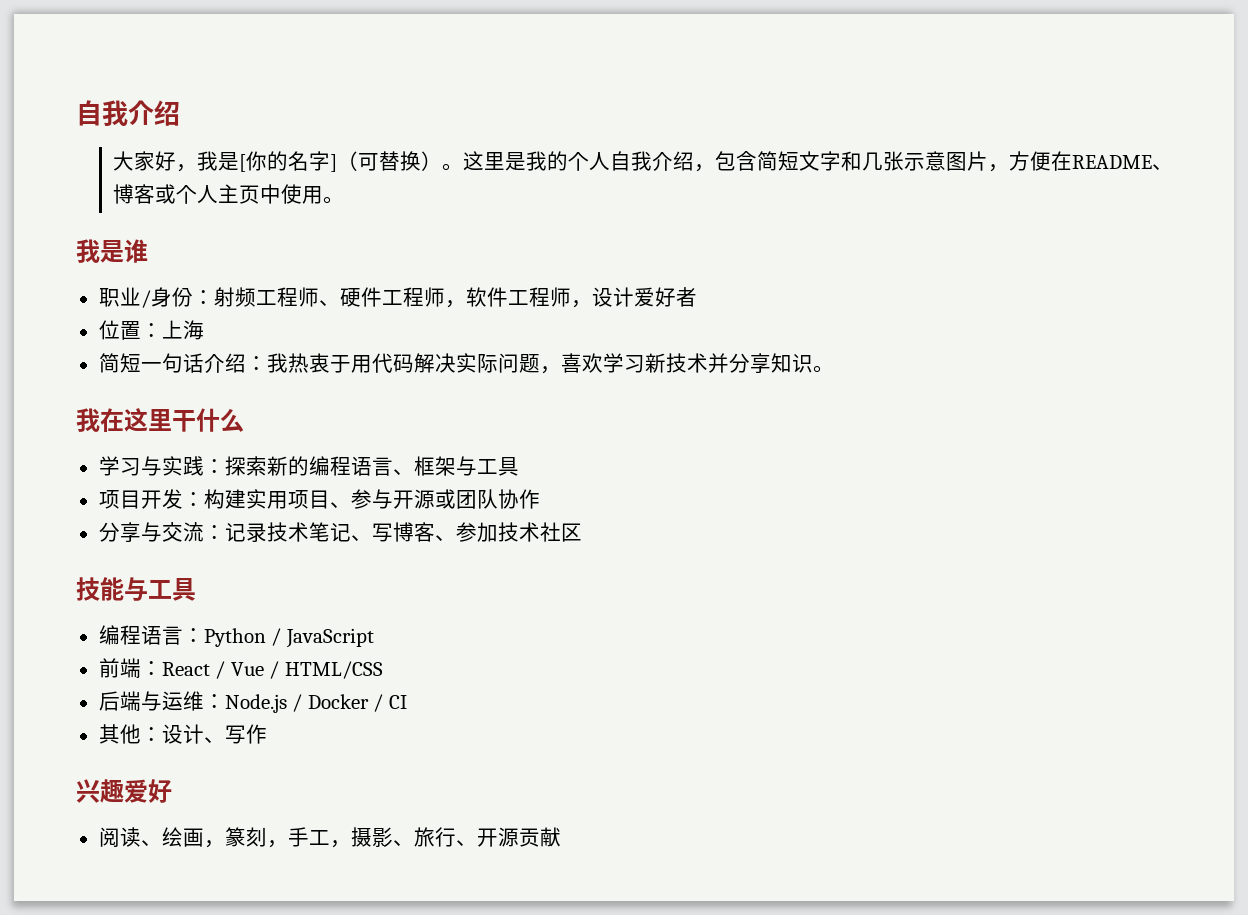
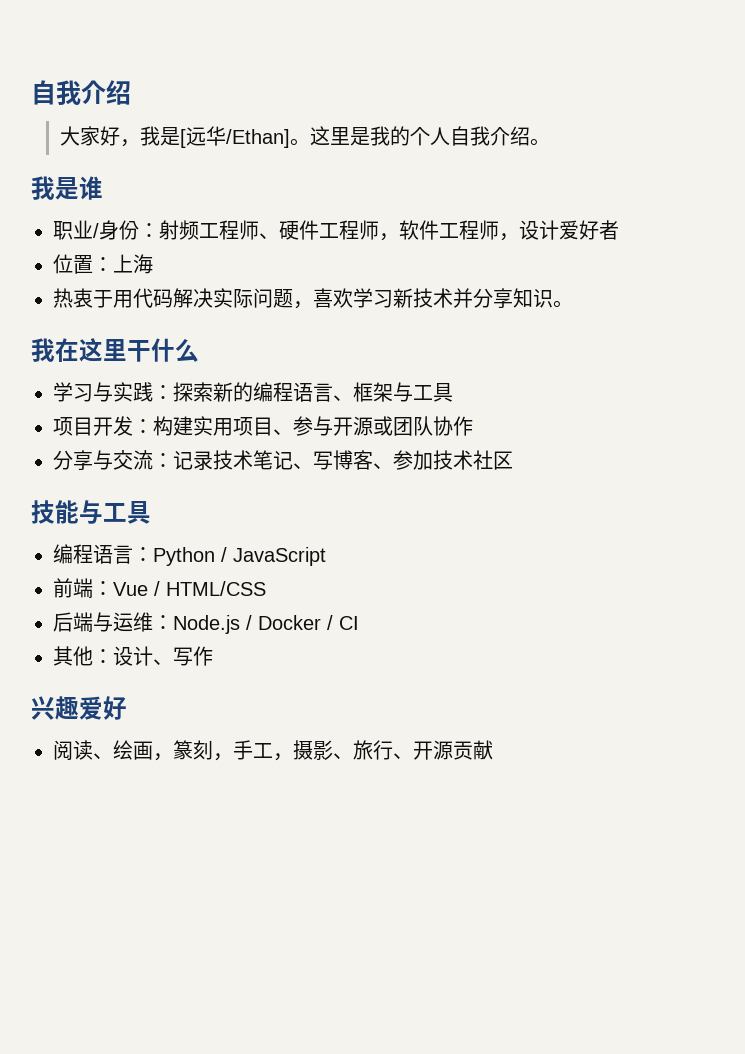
[245,151,442,172] 你的名字]（可替换） -> [185,126,290,148] 远华/Ethan]
[693,151,1173,172] [112,184,323,204] ，包含简短文字和几张示意图片，方便在README、博客或个人主页中使用 -> (530, 136) none
[98,353,288,373] 简短一句话介绍：我 -> (153, 264) none
[161,661,226,679] React / -> (113, 588) none

